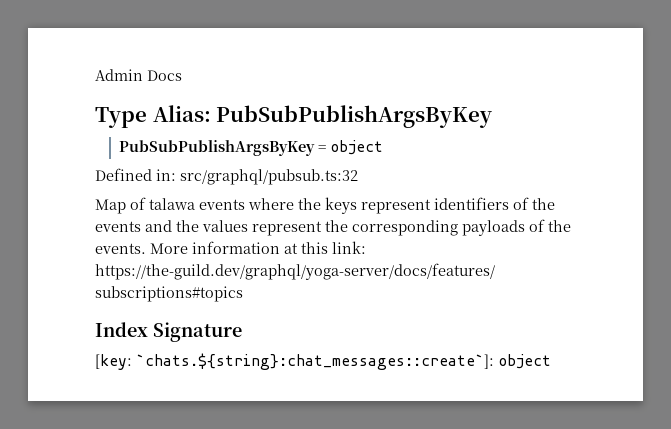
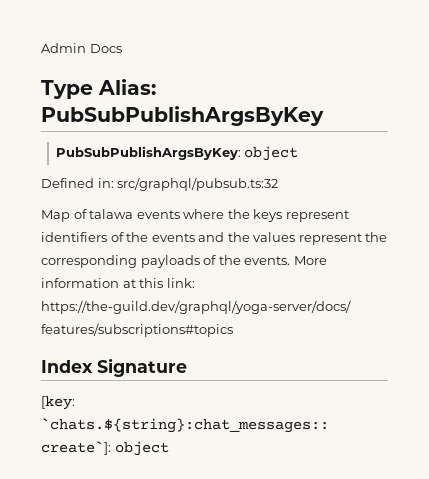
[118,140,326,156] PubSubPublishArgsByKey = -> [55,146,241,160] PubSubPublishArgsByKey:

